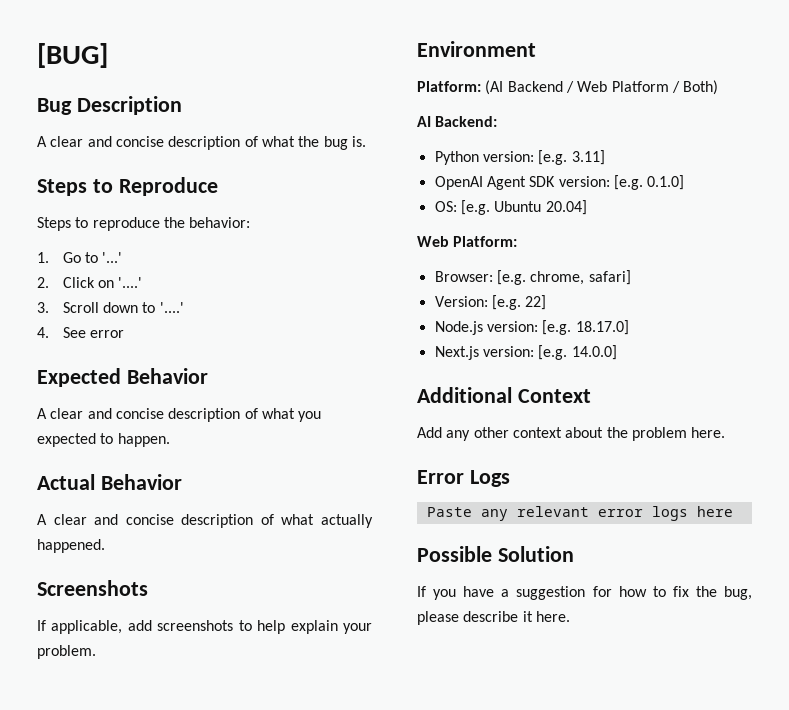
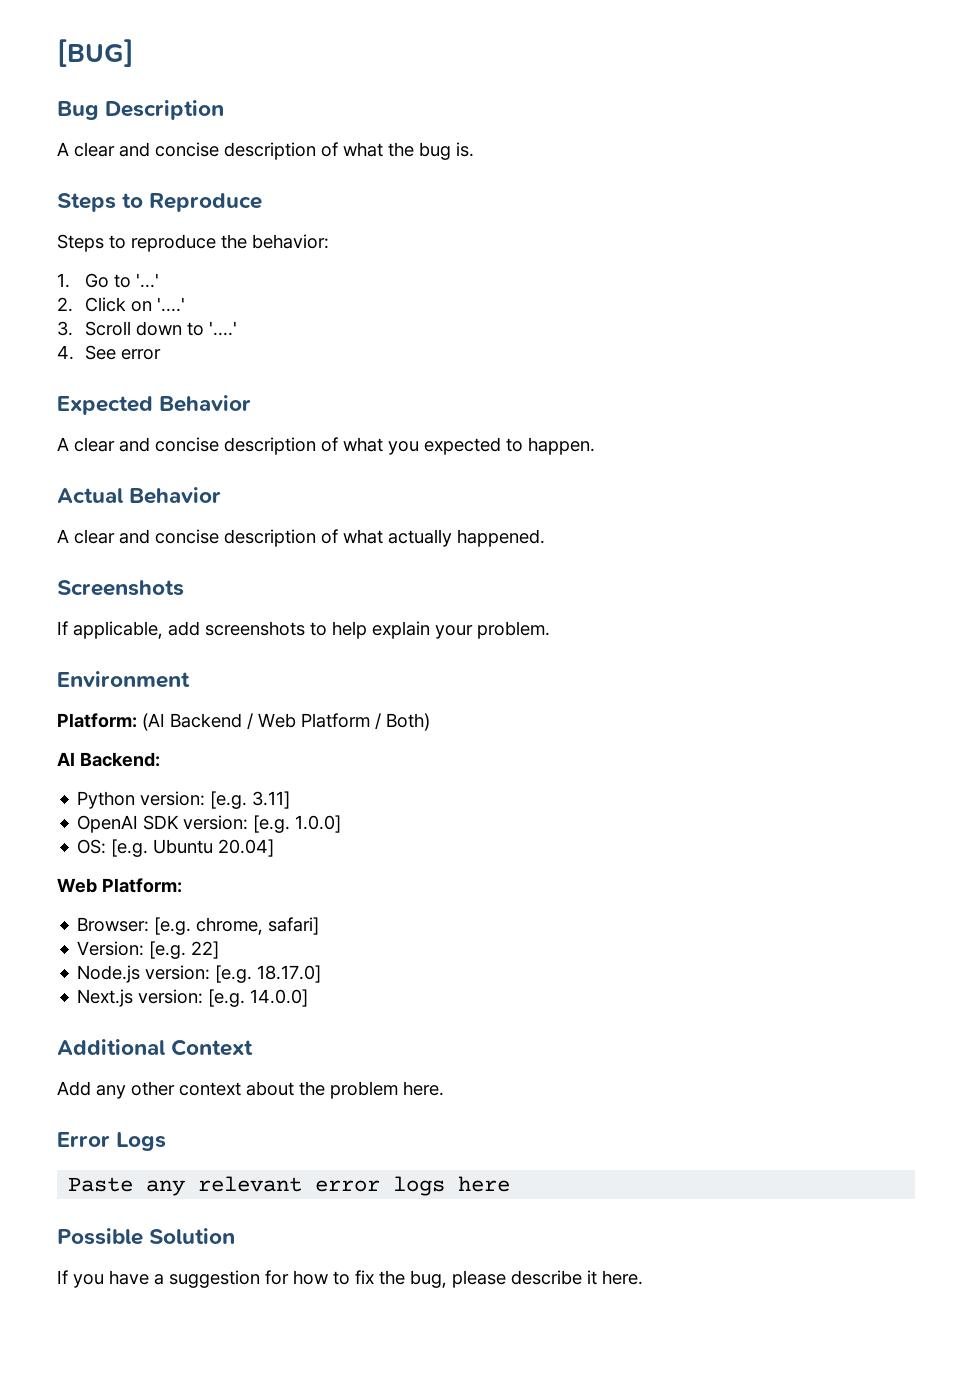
[486,176,526,190] Agent -> (139, 824) none
[647,175,685,190] 0.1.0] -> [295,815,342,833] 1.0.0]

